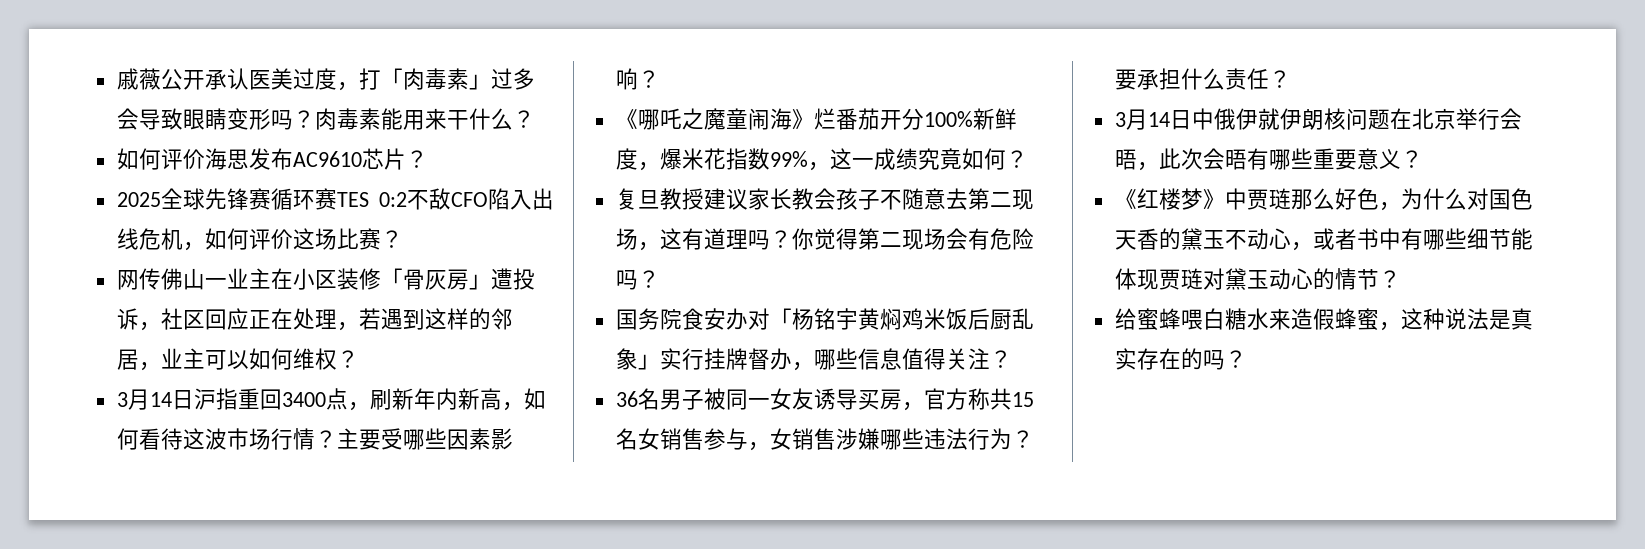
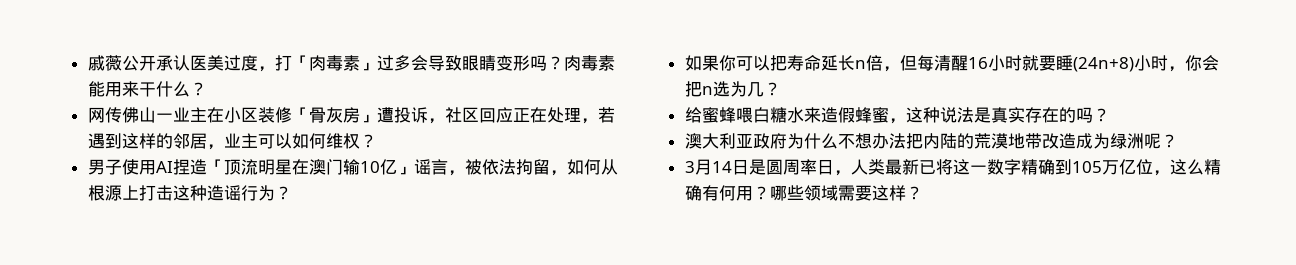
[116,148,428,170] [116,188,554,210] [116,228,403,251] // 如何评价海思发布AC9610芯片？ // 2025全球先锋赛循环赛TES 0:2不敌CFO陷入出线危机，如何评价这场比赛？ -> (207, 89) none
[116,388,546,411] [116,428,513,450] [615,68,660,90] [615,108,1017,130] [615,148,1028,171] [615,188,1034,210] [615,228,1034,251] [615,269,660,290] [615,308,1034,330] [615,348,1012,371] [615,388,1034,411] [615,428,1034,451] [1114,68,1291,90] [1114,108,1522,130] [1114,148,1423,171] [1114,188,1533,211] [1114,228,1533,251] [1114,268,1379,290] 3月14日沪指重回3400点，刷新年内新高，如何看待这波市场行情？主要受哪些因素影响？ // 《哪吒之魔童闹海》烂番茄开分100%新鲜度，爆米花指数99%，这一成绩究竟如何？ // 复旦教授建议家长教会孩子不随意去第二现场，这有道理吗？你觉得第二现场会有危险吗？ // 国务院食安办对「杨铭宇黄焖鸡米饭后厨乱象」实行挂牌督办，哪些信息值得关注？ // 36名男子被同一女友诱导买房，官方称共15名女销售参与，女销售涉嫌哪些违法行为？要承担什么责任？ // 3月14日中俄伊就伊朗核问题在北京举行会晤，此次会晤有哪些重要意义？ // 《红楼梦》中贾琏那么好色，为什么对国色天香的黛玉不动心，或者书中有哪些细节能体现贾琏对黛玉动心的情节 -> [87,159,618,176] [87,185,292,201] [684,55,1219,72] [684,81,764,97] 男子使用AI捏造「顶流明星在澳门输10亿」谣言，被依法拘留，如何从根源上打击这种造谣行为？ // 如果你可以把寿命延长n倍，但每清醒16小时就要睡(24n+8)小时，你会把n选为几
(1247, 359) none -> [684,133,1178,149] [684,159,1221,176] [684,185,923,201] // 澳大利亚政府为什么不想办法把内陆的荒漠地带改造成为绿洲呢？ // 3月14日是圆周率日，人类最新已将这一数字精确到105万亿位，这么精确有何用？哪些领域需要这样？

